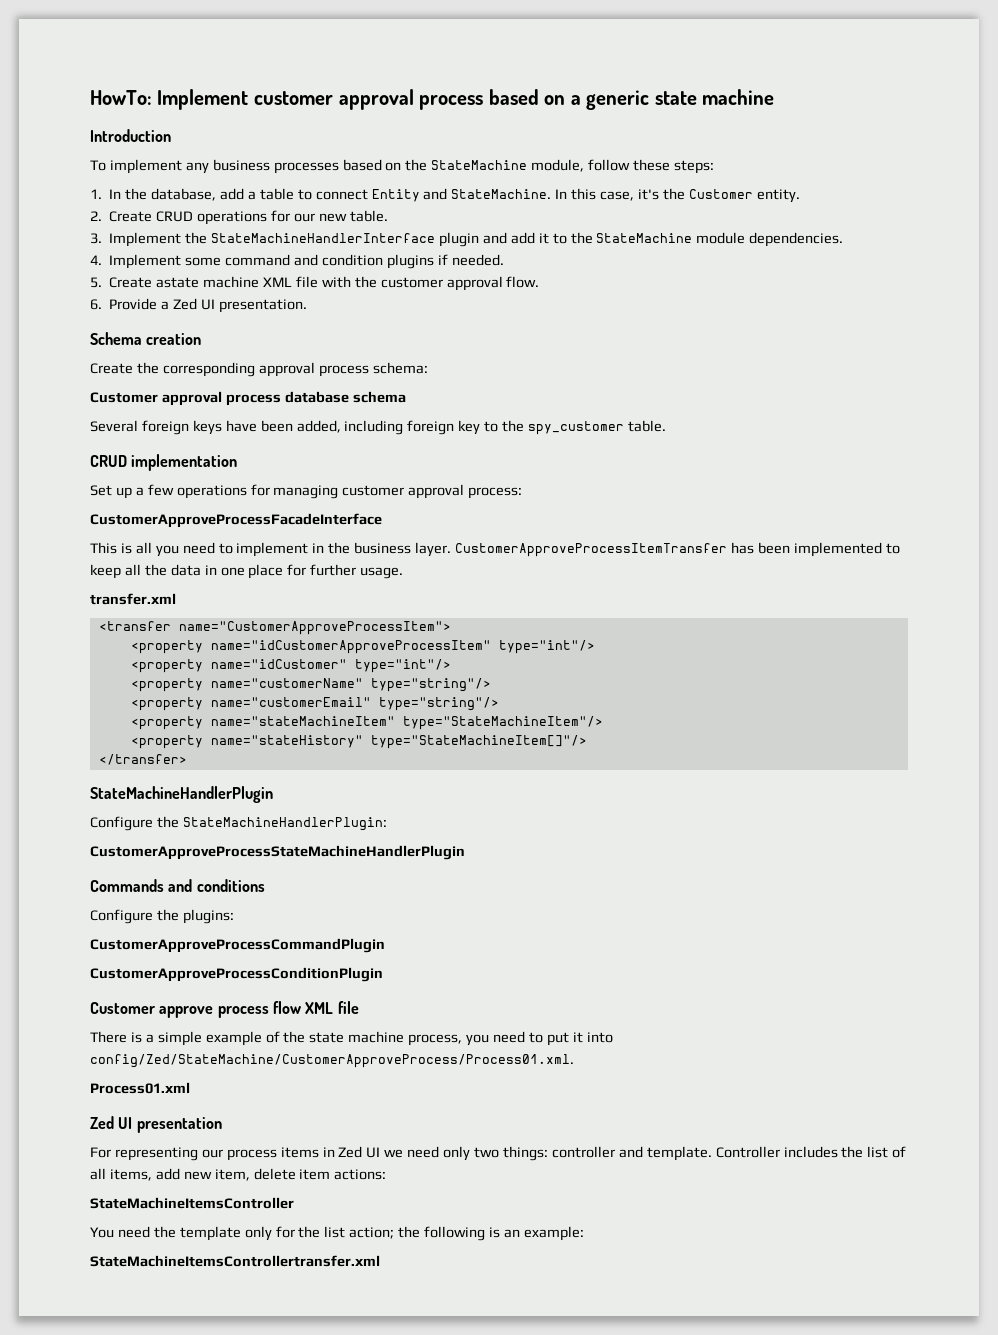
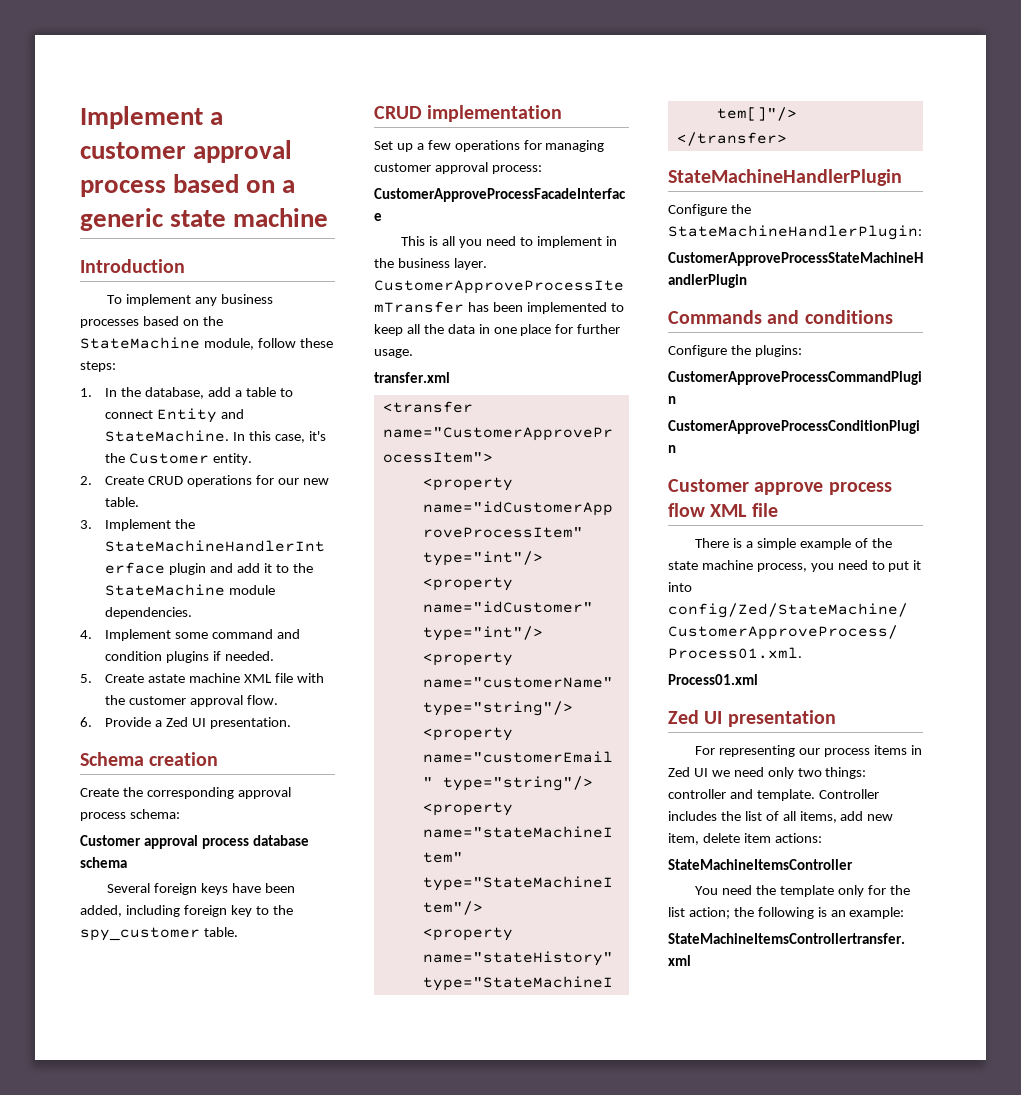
[90,89,249,110] HowTo: Implement -> [80,106,224,129] Implement a

